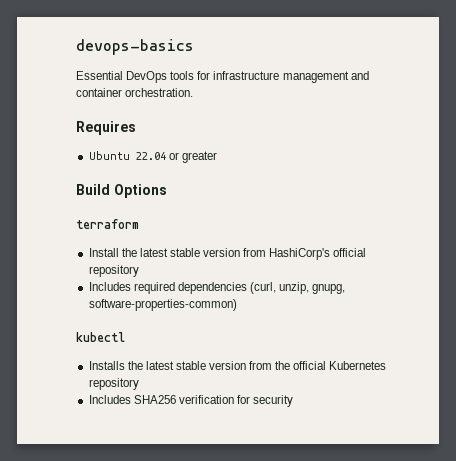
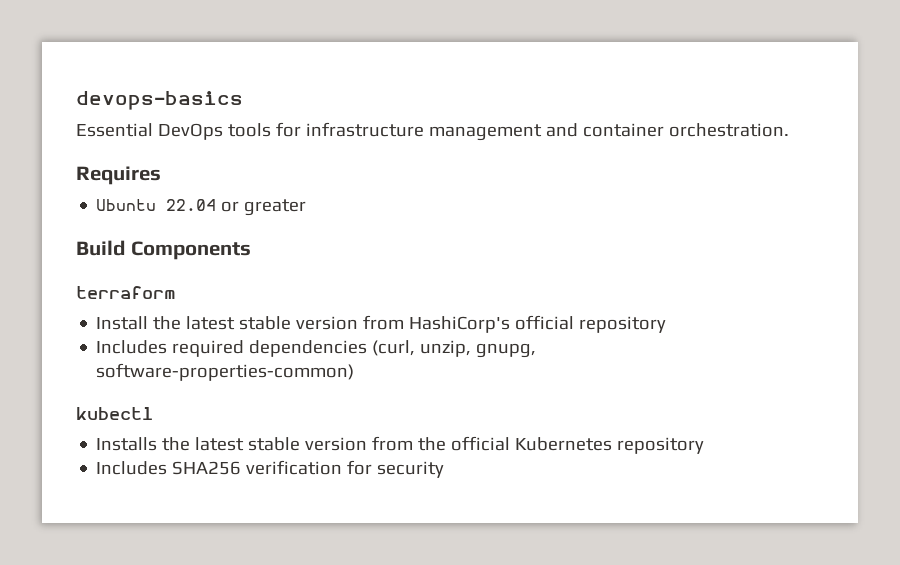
[114,184,167,198] Options -> [130,241,251,260] Components

